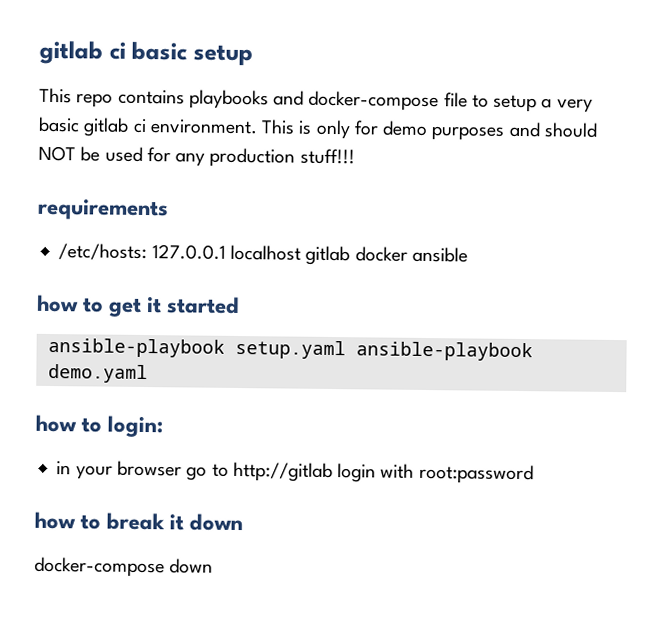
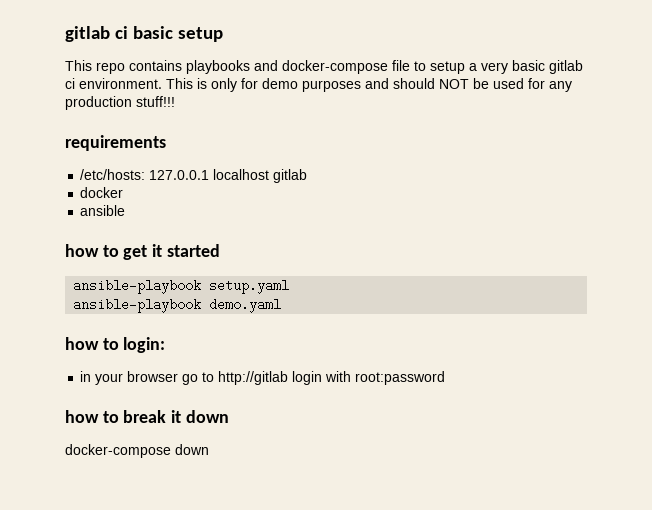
(351, 255) none -> (308, 176) //
(408, 254) none -> (124, 192) //
(346, 349) none -> (290, 286) //

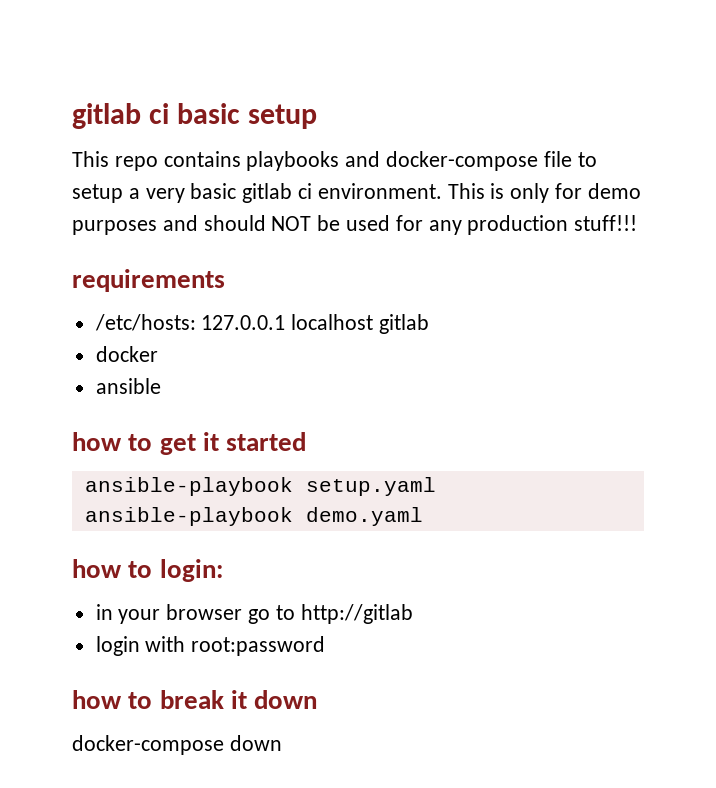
(289, 378) none -> (413, 614) //

